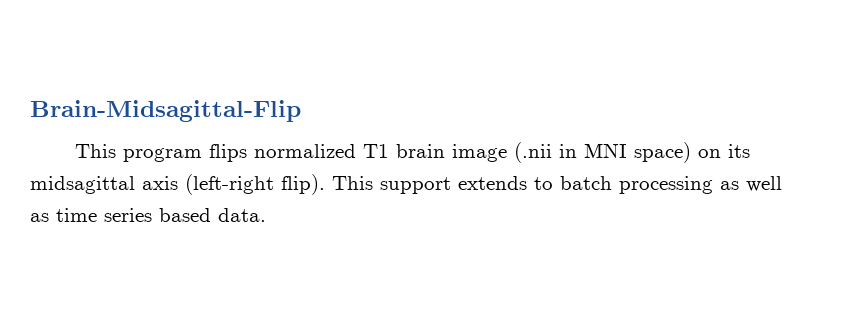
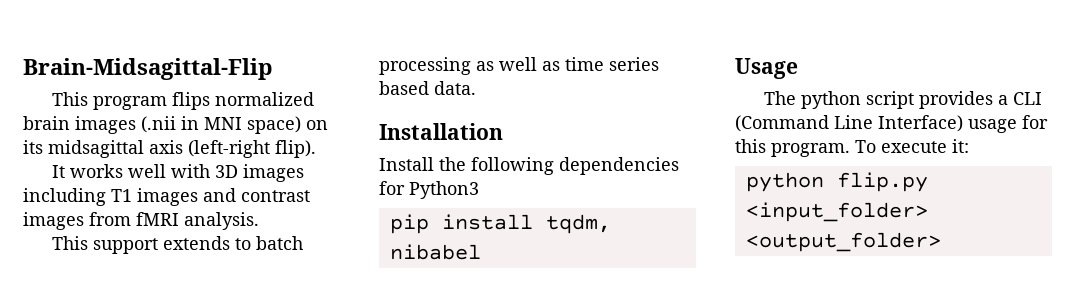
[362,144,507,162] T1 brain image -> [23,116,136,134] brain images
(325, 184) none -> [51,164,304,182] [23,188,310,206] [23,212,259,230] // It works well with 3D images including T1 images and contrast images from fMRI analysis. //
(266, 215) none -> [379,123,503,140] [379,157,679,175] [379,181,479,199] [389,214,611,234] [389,244,481,260] [735,58,798,79] [763,91,1042,109] [735,115,1048,133] [735,139,969,157] [745,172,928,192] [745,202,928,222] [745,232,941,252] // Installation // Install the following dependencies for Python3 // pip install tqdm, nibabel // Usage // The python script provides a CLI (Command Line Interface) usage for this program. To execute it: // python flip.py <input_folder> <output_folder>

